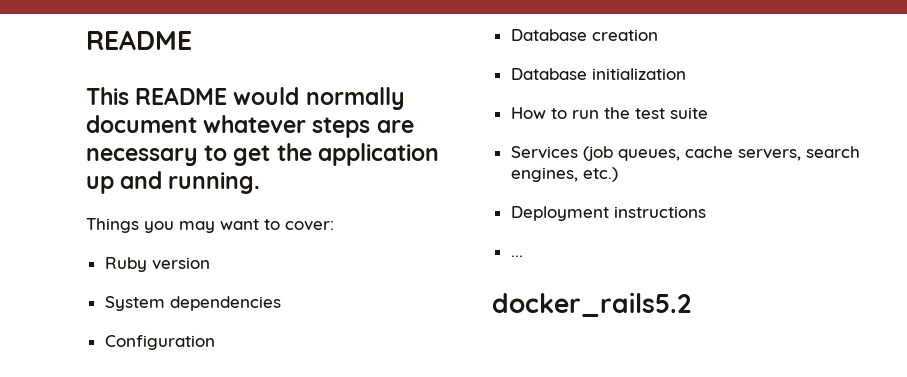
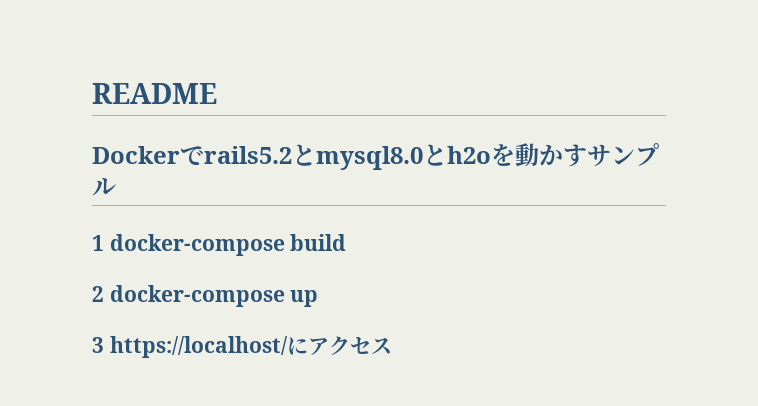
[86,87,405,110] [86,115,414,138] [86,143,439,166] [86,171,261,194] [86,218,334,233] [104,257,210,272] [104,296,281,311] [104,335,215,350] [510,29,658,41] [510,68,686,80] [510,107,708,119] [510,146,860,161] [510,167,618,182] [510,206,706,221] [510,255,523,257] [492,292,691,317] This README would normally document whatever steps are necessary to get the application up and running. // Things you may want to cover: // Ruby version // System dependencies // Configuration // Database creation // Database initialization // How to run the test suite // Services (job queues, cache servers, search engines, etc.) // Deployment instructions // ... // docker_rails5.2 -> [92,143,659,170] [92,178,116,196] [92,234,347,256] [92,285,319,307] [92,336,392,358] Dockerでrails5.2とmysql8.0とh2oを動かすサンプル // 1 docker-compose build // 2 docker-compose up // 3 https://localhost/にアクセス

